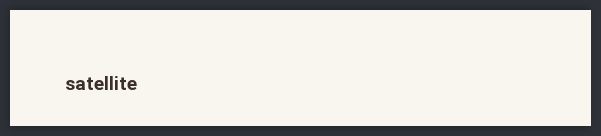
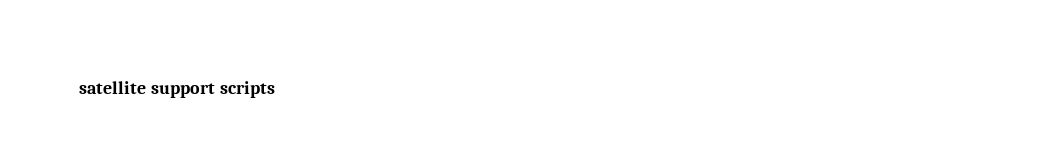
(137, 83) none -> [150,81,275,98] support scripts

